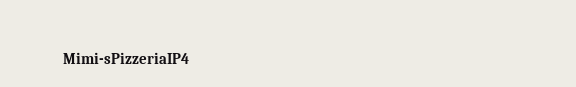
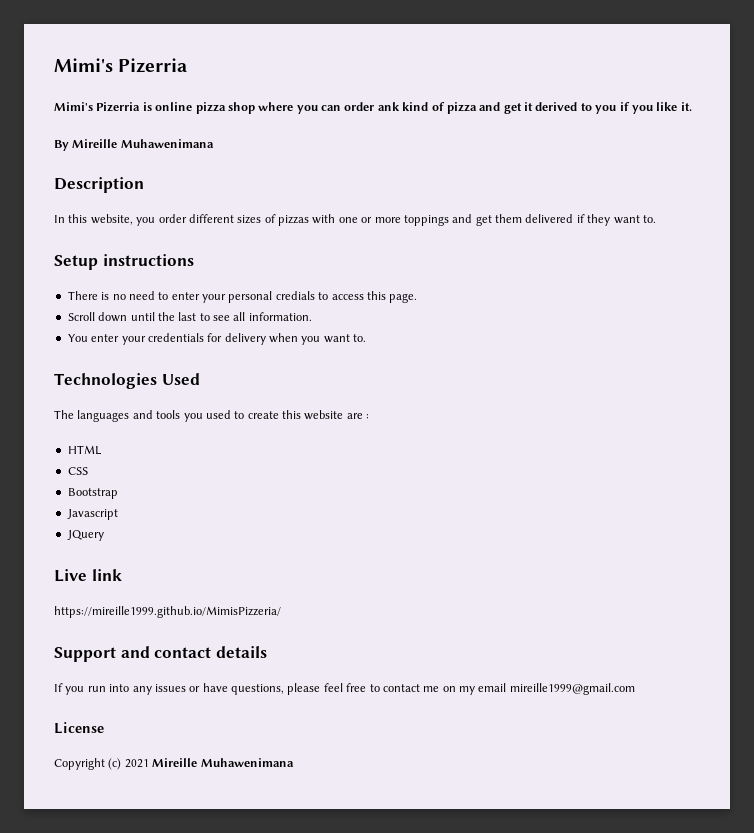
[63,52,189,64] Mimi-sPizzeriaIP4 -> [54,58,188,73] [54,102,692,114] [54,139,214,151] [54,177,144,193] [54,214,656,226] [54,254,194,270] [67,291,418,303] [67,312,312,322] [67,333,367,345] [54,373,200,389] [54,410,370,422] [67,445,102,455] [67,467,88,475] [67,488,118,499] [66,509,118,520] [66,530,104,541] [54,569,122,582] [54,606,281,618] [54,646,267,662] [54,683,635,695] [54,722,104,734] [54,758,294,770] Mimi's Pizerria // Mimi's Pizerria is online pizza shop where you can order ank kind of pizza and get it derived to you if you like it. // By Mireille Muhawenimana // Description // In this website, you order different sizes of pizzas with one or more toppings and get them delivered if they want to. // Setup instructions // There is no need to enter your personal credials to access this page. // Scroll down until the last to see all information. // You enter your credentials for delivery when you want to. // Technologies Used // The languages and tools you used to create this website are : // HTML // CSS // Bootstrap // Javascript // JQuery // Live link // https://mireille1999.github.io/MimisPizzeria/ // Support and contact details // If you run into any issues or have questions, please feel free to contact me on my email mireille1999@gmail.com // License // Copyright (c) 2021 Mireille Muhawenimana

